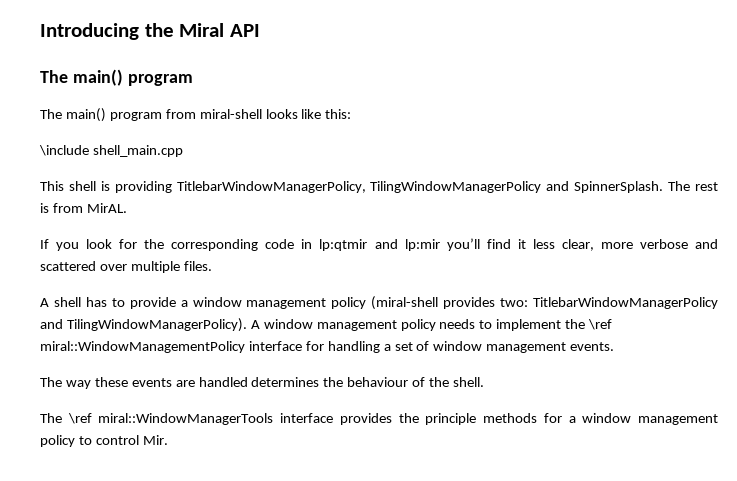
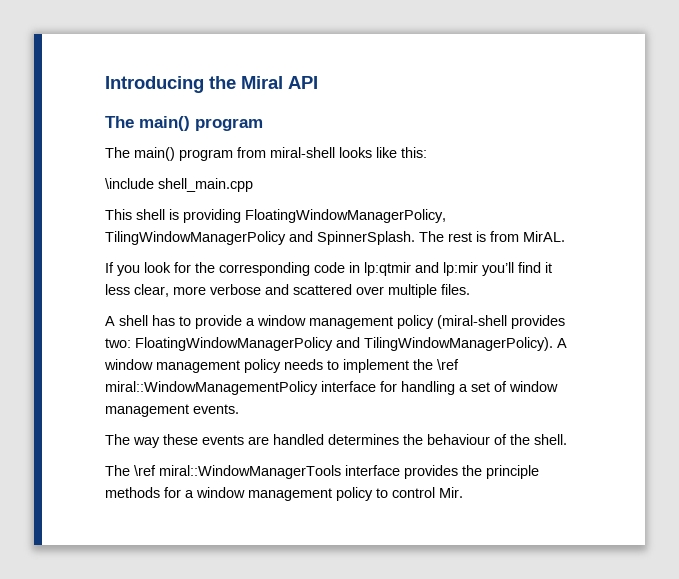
[176,181,366,193] TitlebarWindowManagerPolicy, -> [245,209,446,223] FloatingWindowManagerPolicy,
[533,297,718,309] TitlebarWindowManagerPolicy -> [135,337,333,351] FloatingWindowManagerPolicy

